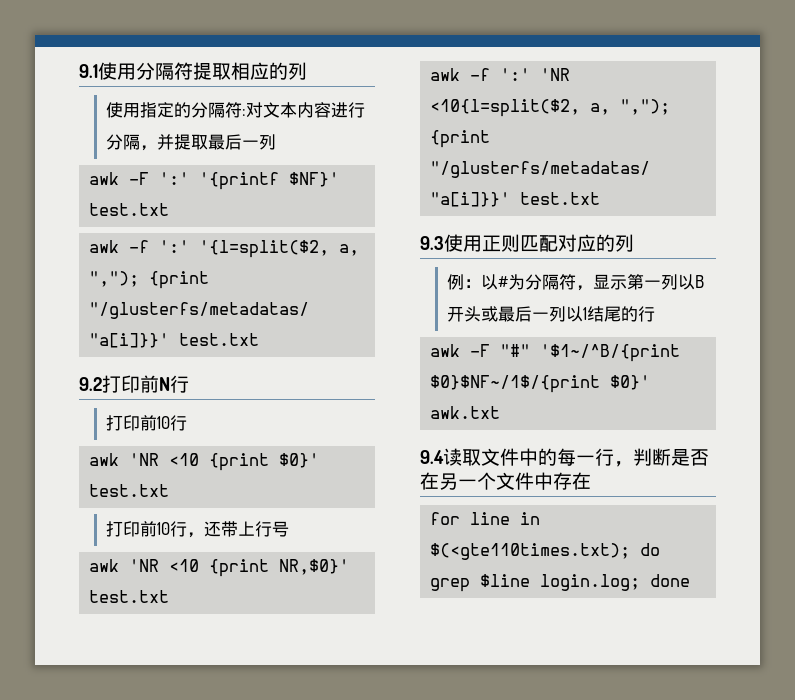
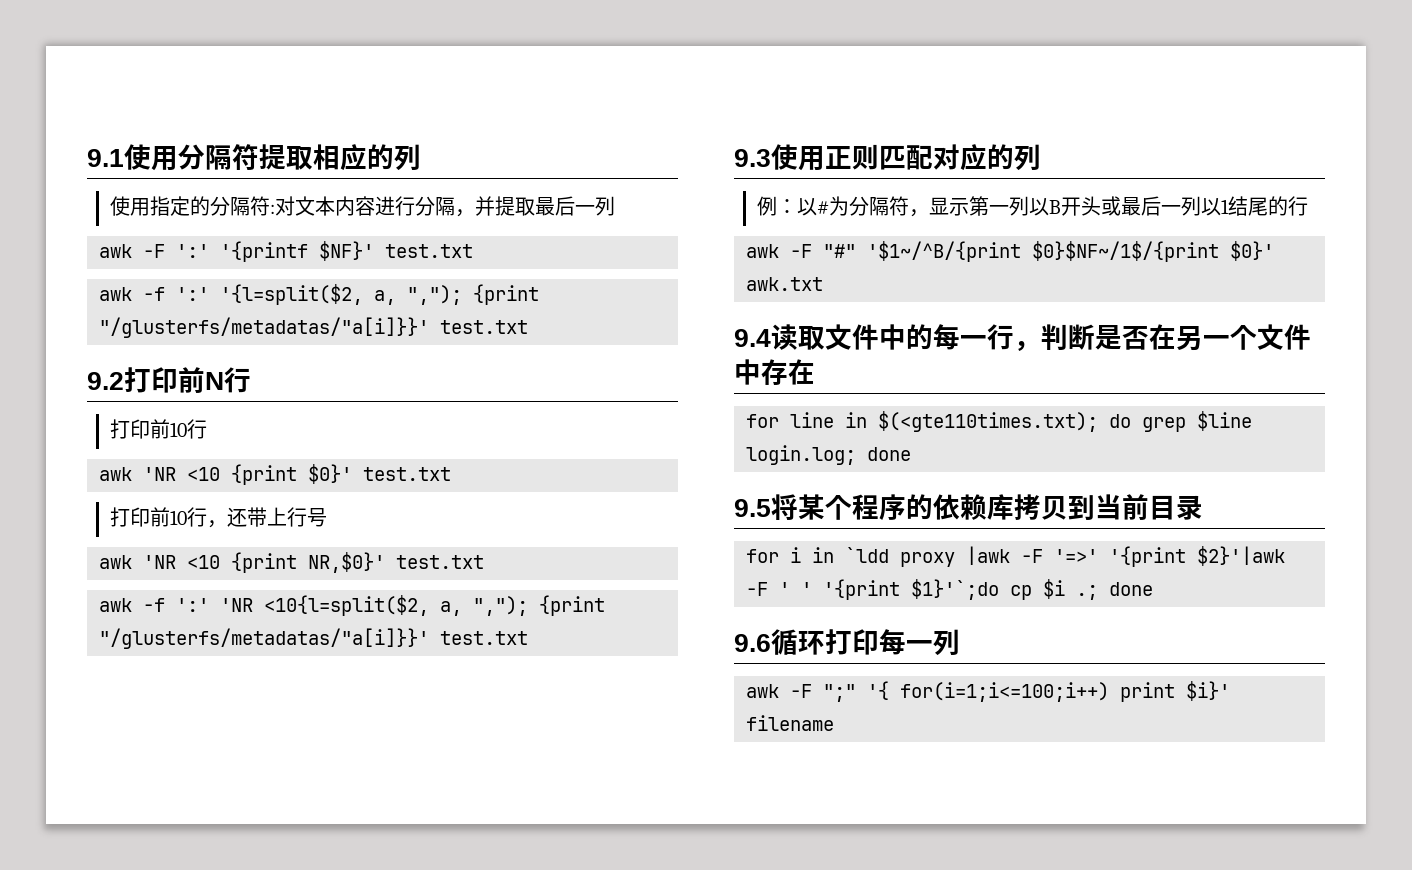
(691, 580) none -> [734,494,1203,520] [746,546,1285,567] [746,579,1153,600] [734,629,960,656] [746,681,1230,702] [746,715,834,731] // 9.5将某个程序的依赖库拷贝到当前目录 // for i in `ldd proxy |awk -F '=>' '{print $2}'|awk -F ' ' '{print $1}'`;do cp $i .; done // 9.6循环打印每一列 // awk -F ";" '{ for(i=1;i<=100;i++) print $i}' filename

